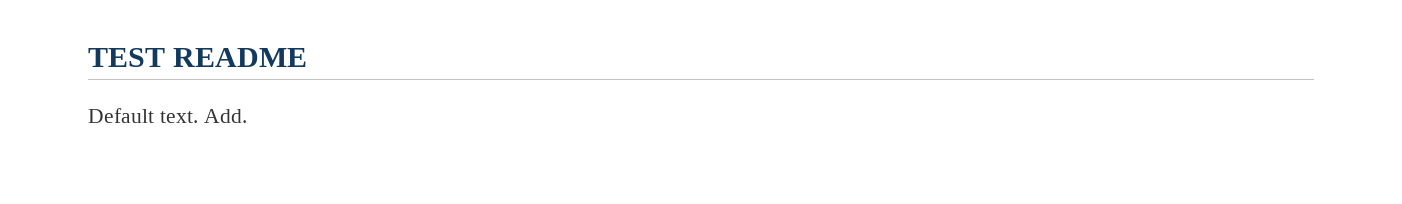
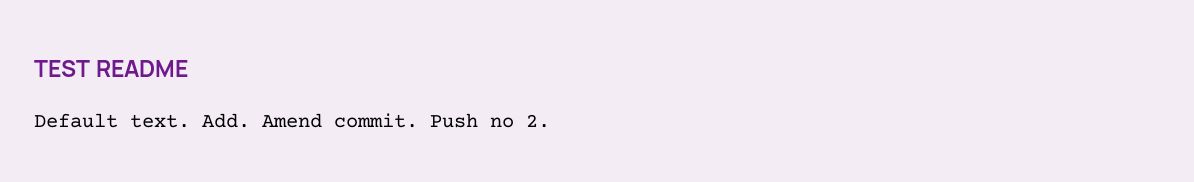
(247, 116) none -> [262,113,550,128] Amend commit. Push no 2.

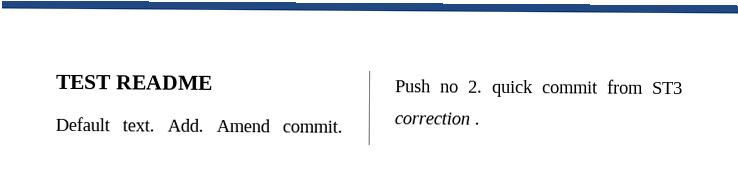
(550, 121) none -> [491,79,683,98] [394,112,480,125] quick commit from ST3 correction .

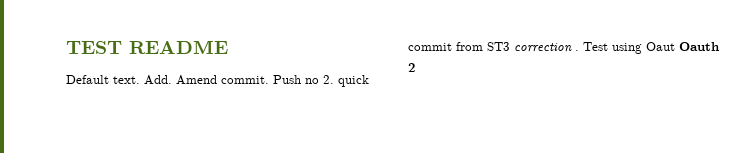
(480, 123) none -> [583,42,719,54] [408,63,415,72] Test using Oaut Oauth 2

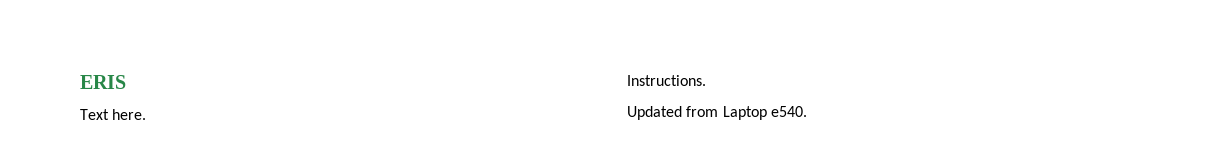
[66,40,228,54] [66,75,369,87] [408,42,719,54] [408,63,415,72] TEST README // Default text. Add. Amend commit. Push no 2. quick commit from ST3 correction . Test using Oaut Oauth 2 -> [80,75,126,89] [80,109,147,120] [627,75,706,86] [627,106,807,120] ERIS // Text here. // Instructions. // Updated from Laptop e540.

